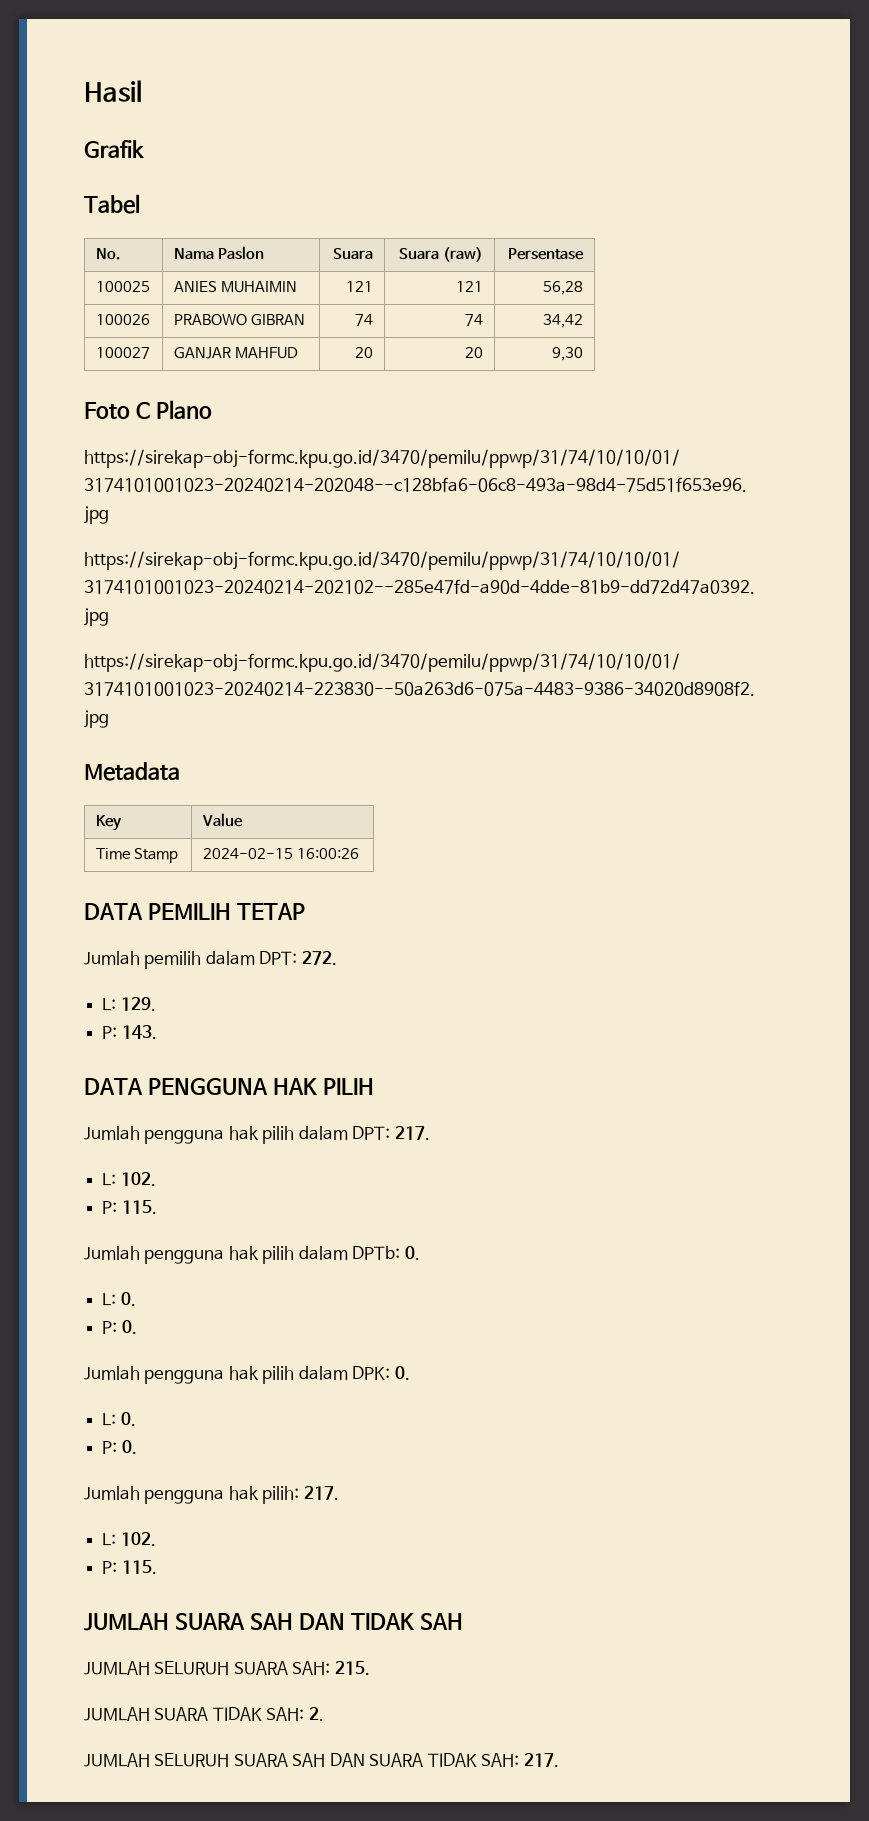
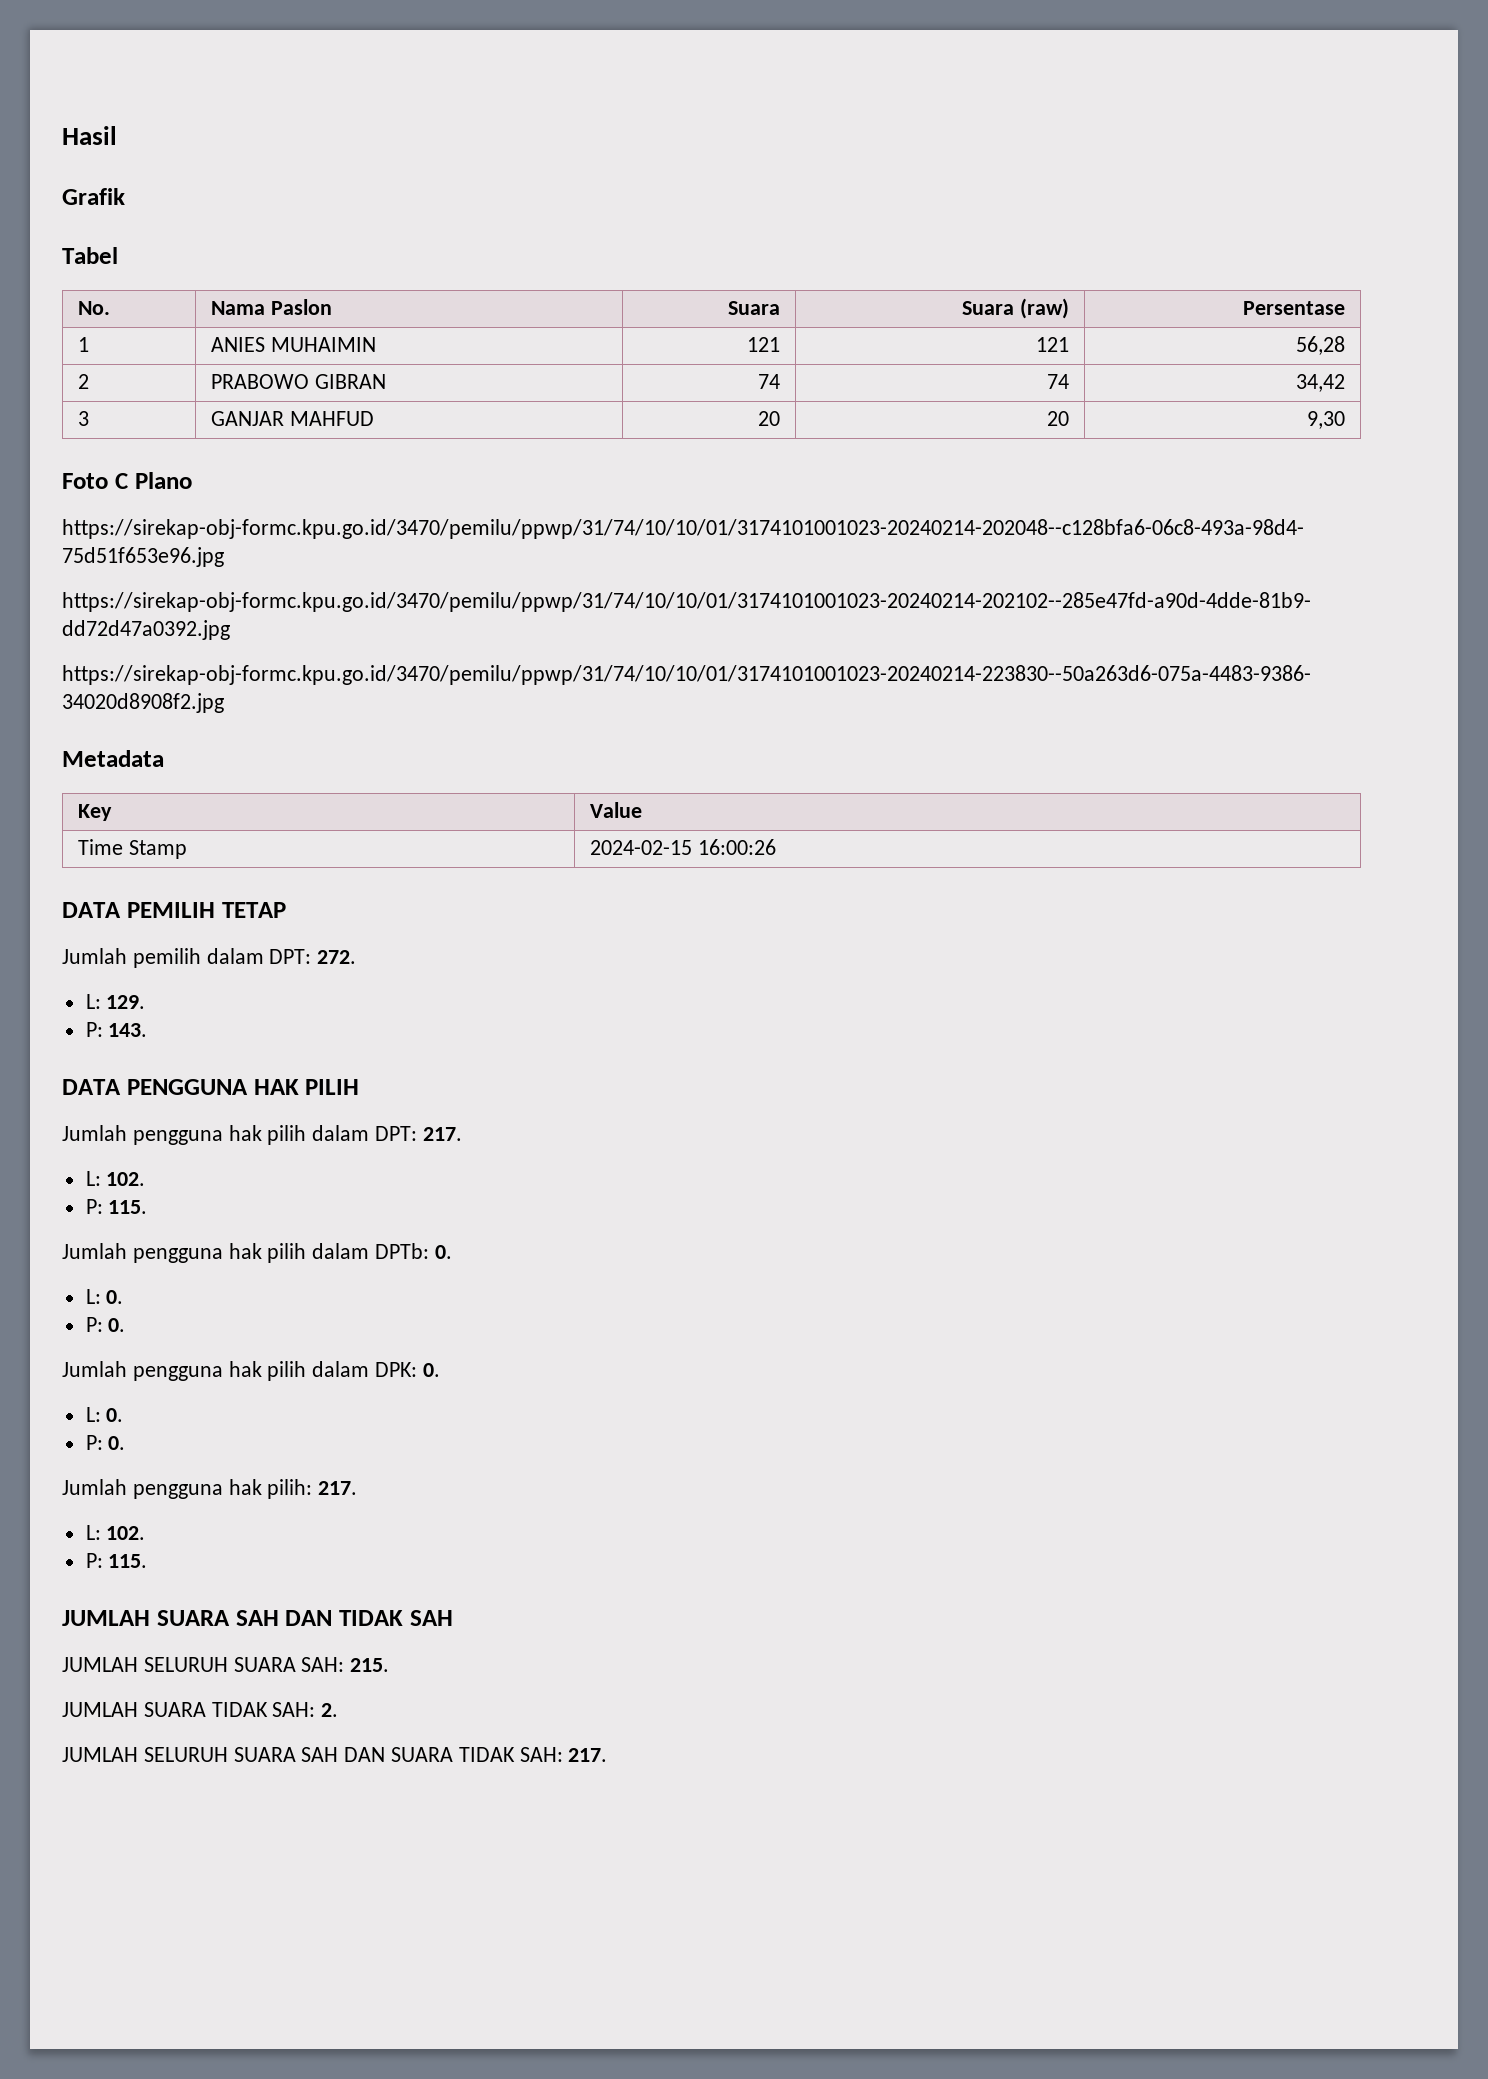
[95,281,150,292] 100025 -> [78,337,90,352] 1
[95,314,150,325] 100026 -> [78,374,90,389] 2
[95,347,150,359] 100027 -> [78,411,90,426] 3

